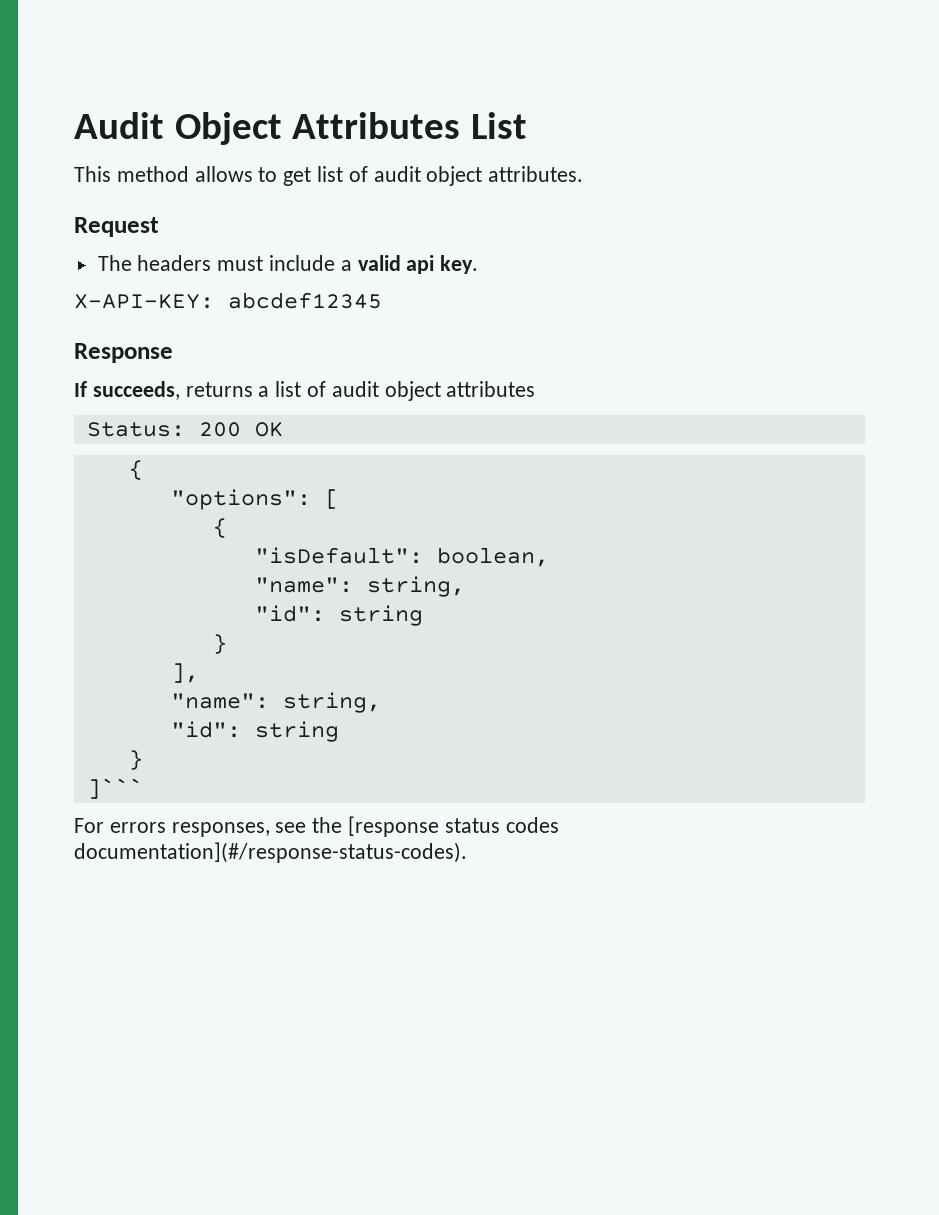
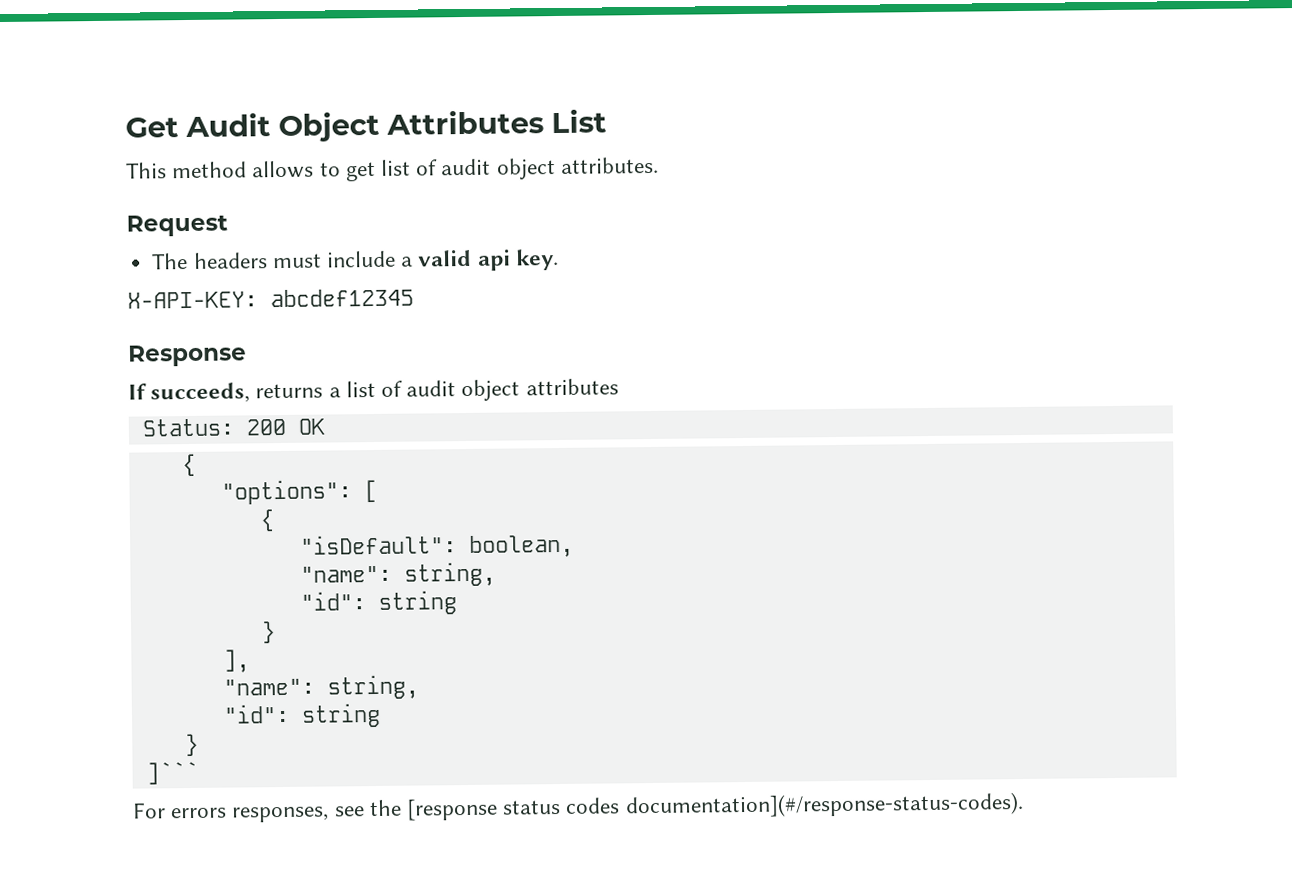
(74, 125) none -> [125,117,179,138] Get

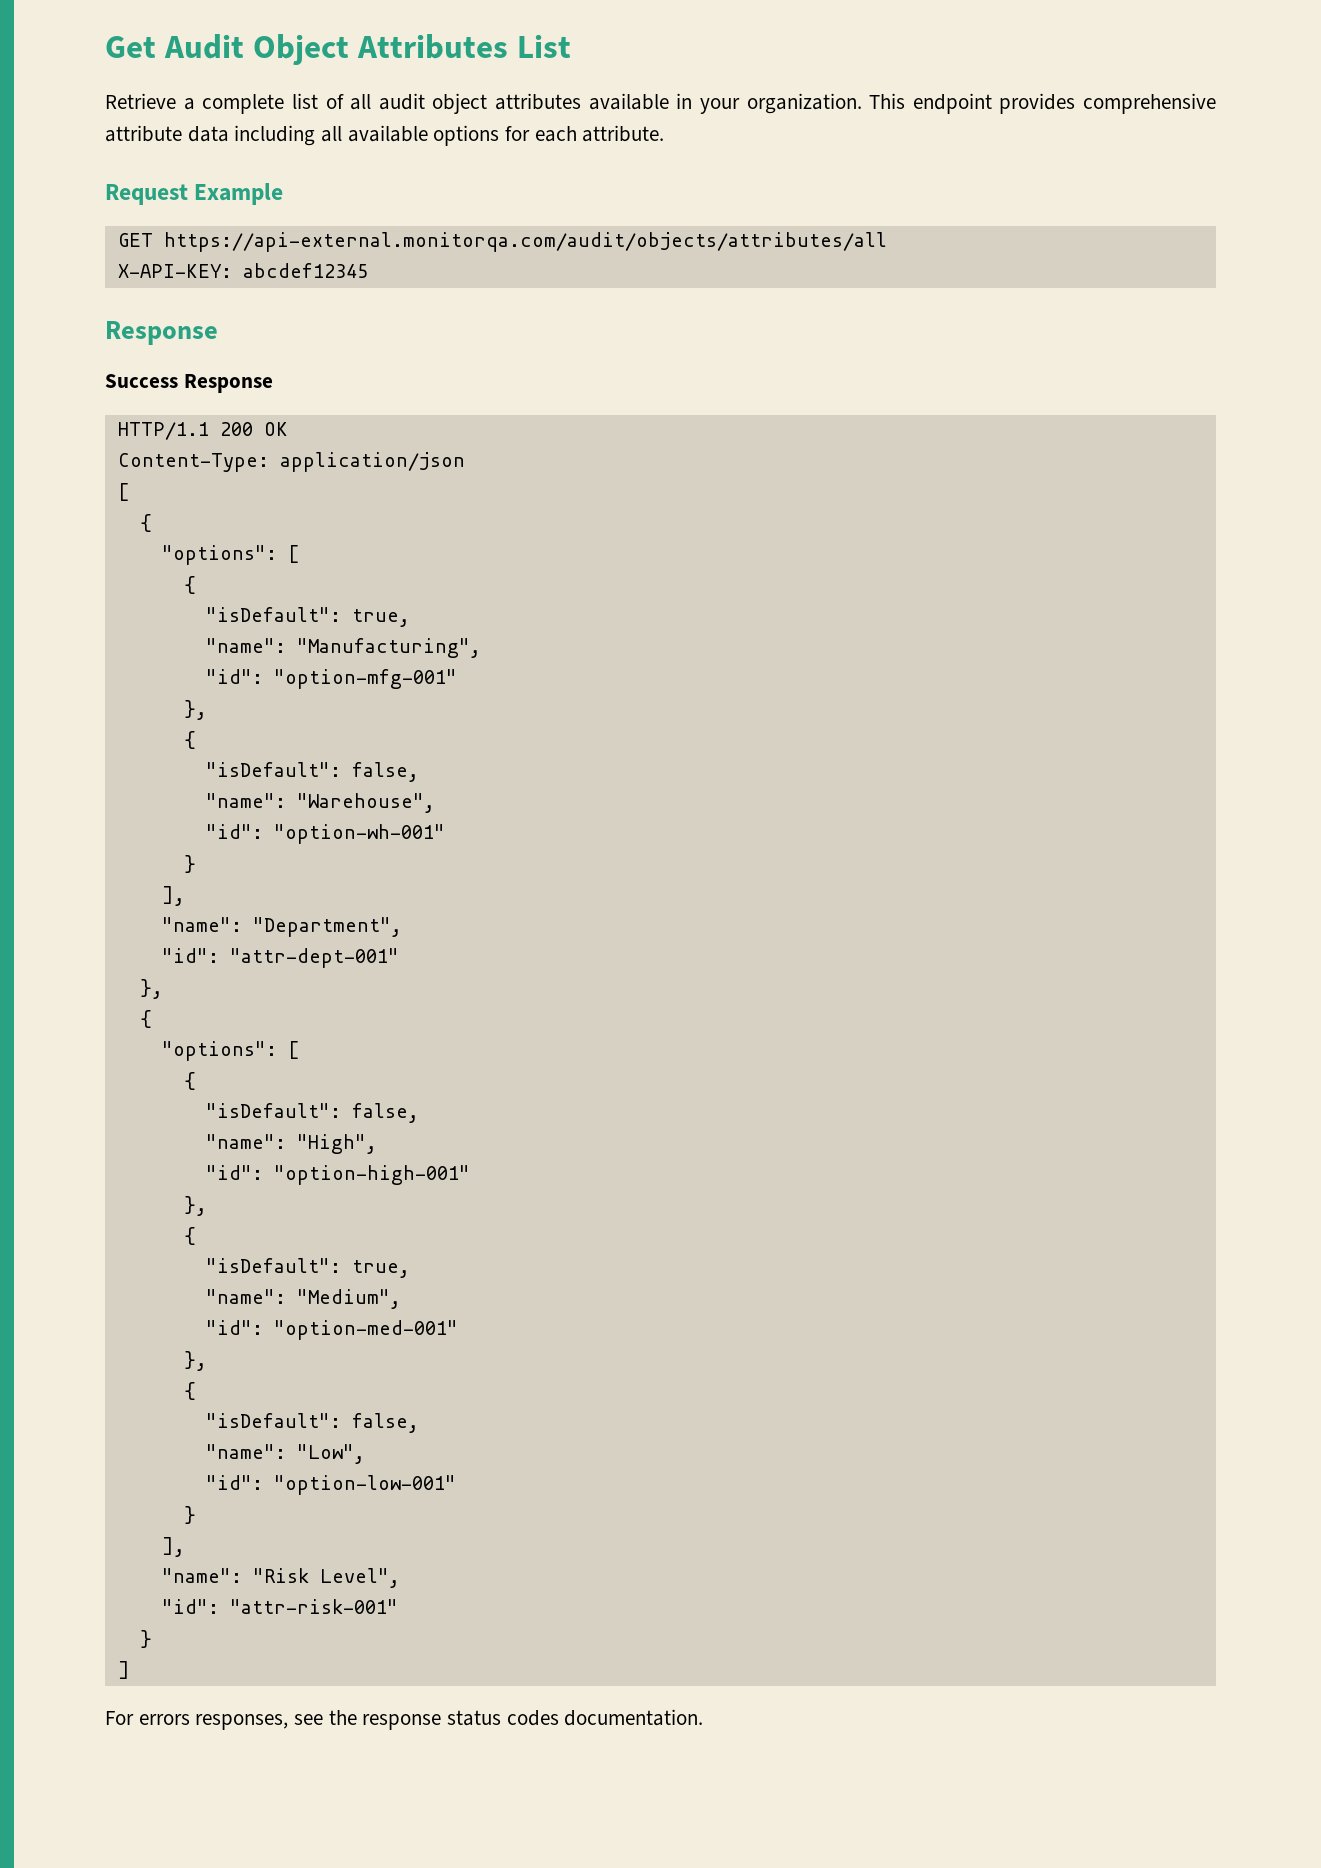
[126,156,659,182] [126,214,228,237] [152,248,559,271] [127,288,414,309] [128,344,247,367] [128,378,619,404] [141,418,234,437] This method allows to get list of audit object attributes. // Request // The headers must include a valid api key. // X-API-KEY: abcdef12345 // Response // If succeeds, returns a list of audit object attributes // Status: -> [105,93,1216,114] [105,125,665,146] [105,183,284,205] [117,232,887,252] [117,263,368,278] [105,321,218,345] [105,374,273,393] [117,422,209,440] Retrieve a complete list of all audit object attributes available in your organization. This endpoint provides comprehensive attribute data including all available options for each attribute. // Request Example // GET https://api-external.monitorqa.com/audit/objects/attributes/all // X-API-KEY: abcdef12345 // Response // Success Response // HTTP/1.1
[181,453,196,477] [220,479,378,505] [259,509,275,532] [299,534,574,558] [299,561,496,587] [299,590,457,615] [260,621,276,644] [222,649,250,673] [222,674,419,700] [222,702,381,728] [184,733,199,757] [145,761,199,785] // { // "options": [ // { // "isDefault": boolean, // "name": string, // "id": string // } // ], // "name": string, // "id": string // } // ]``` -> [117,452,465,472] [117,483,129,501] [139,514,152,532] [161,545,299,565] [183,576,196,594] [205,607,410,627] [205,638,481,658] [205,669,457,689] [183,700,207,720] [183,731,196,749] [205,762,419,782] [205,793,435,813] [205,824,445,844] [183,855,196,873] [161,886,185,906] [161,917,402,937] [161,948,399,968] [139,979,163,999] [139,1010,152,1028] [161,1041,299,1061] [183,1072,196,1090] [205,1103,419,1123] [205,1134,377,1154] [205,1165,470,1185] [183,1196,207,1216] [183,1227,196,1245] [205,1258,410,1278] [205,1289,401,1309] [205,1320,458,1340] [183,1351,207,1371] [183,1382,196,1400] [205,1413,419,1433] [205,1444,365,1464] [205,1475,456,1495] [183,1506,196,1524] [161,1537,185,1557] [161,1568,400,1588] [161,1599,398,1614] [139,1630,152,1648] [117,1661,130,1679] // Content-Type: application/json // [ // { // "options": [ // { // "isDefault": true, // "name": "Manufacturing", // "id": "option-mfg-001" // }, // { // "isDefault": false, // "name": "Warehouse", // "id": "option-wh-001" // } // ], // "name": "Department", // "id": "attr-dept-001" // }, // { // "options": [ // { // "isDefault": false, // "name": "High", // "id": "option-high-001" // }, // { // "isDefault": true, // "name": "Medium", // "id": "option-med-001" // }, // { // "isDefault": false, // "name": "Low", // "id": "option-low-001" // } // ], // "name": "Risk Level", // "id": "attr-risk-001" // } // ]
[406,798,499,821] [response -> [362,1714,442,1730] response
[624,791,1024,819] documentation](#/response-status-codes). -> [564,1709,704,1726] documentation.

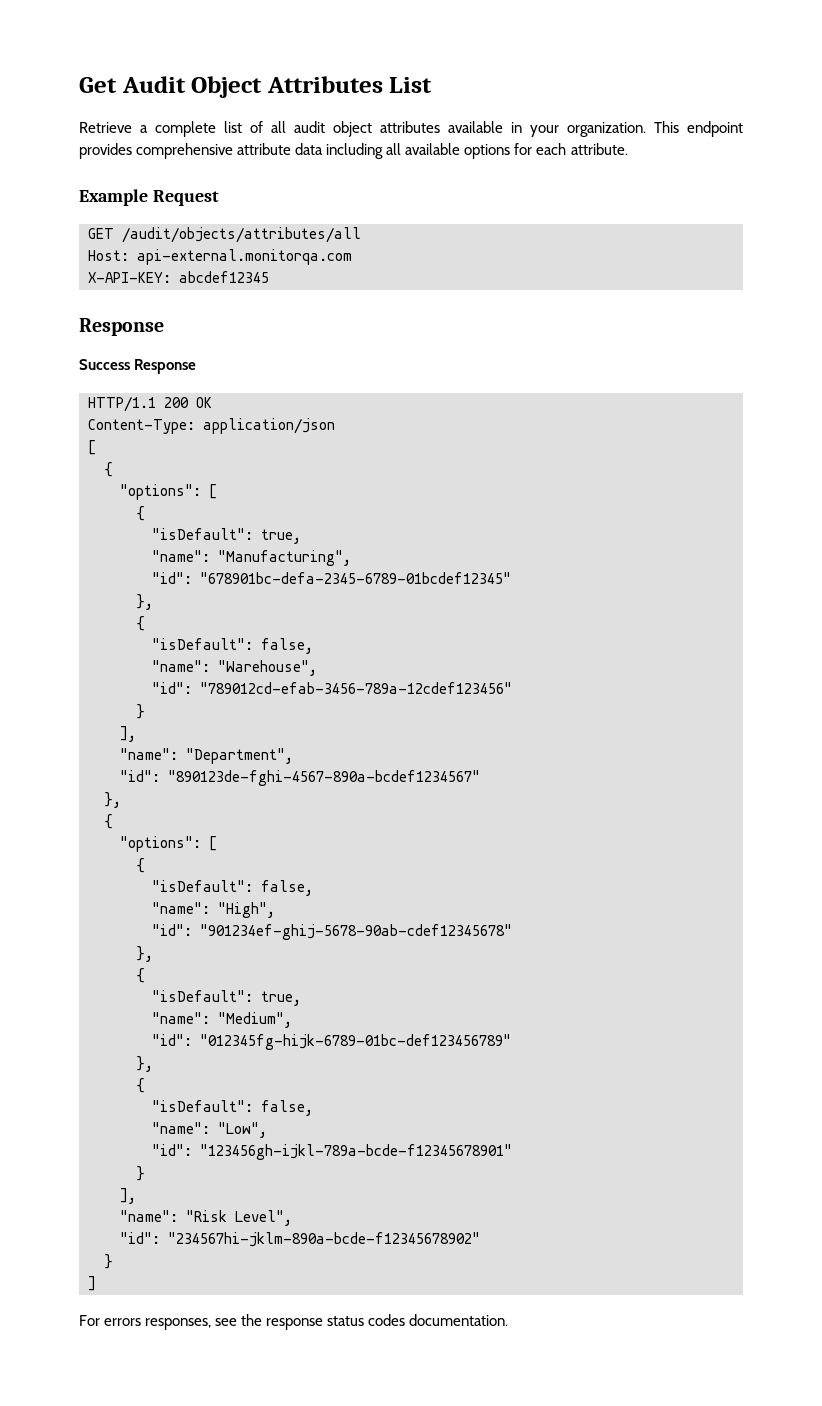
(665, 133) none -> [79,189,148,206] Example
[194,183,284,205] Example -> (219, 198) none
[163,232,887,252] https://api-external.monitorqa.com/audit/objects/attributes/all -> [122,227,361,243] [88,249,352,265] /audit/objects/attributes/all // Host: api-external.monitorqa.com
[273,669,457,689] "option-mfg-001" -> [200,572,511,584] "678901bc-defa-2345-6789-01bcdef12345"
[273,824,445,844] "option-wh-001" -> [200,682,512,694] "789012cd-efab-3456-789a-12cdef123456"
[229,948,399,968] "attr-dept-001" -> [168,770,480,786] "890123de-fghi-4567-890a-bcdef1234567"
[273,1165,470,1185] "option-high-001" -> [200,924,512,940] "901234ef-ghij-5678-90ab-cdef12345678"
[273,1320,458,1340] "option-med-001" -> [200,1034,511,1050] "012345fg-hijk-6789-01bc-def123456789"
[273,1475,456,1495] "option-low-001" -> [200,1144,512,1160] "123456gh-ijkl-789a-bcde-f12345678901"
[229,1599,398,1614] "attr-risk-001" -> [168,1232,480,1247] "234567hi-jklm-890a-bcde-f12345678902"

